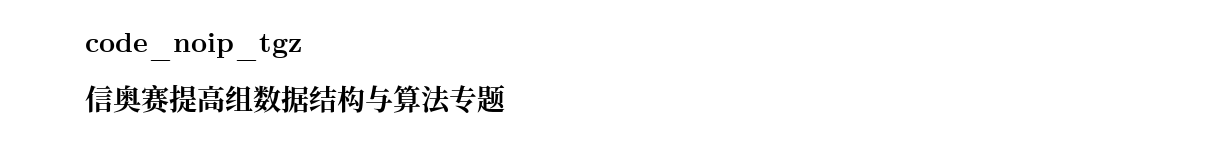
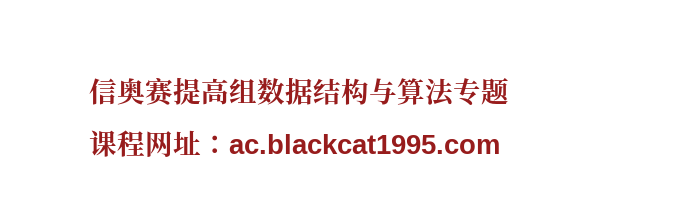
[85,33,302,61] code_noip_tgz // -> (89, 91) none
(505, 98) none -> [89,130,500,157] // 课程网址：ac.blackcat1995.com

